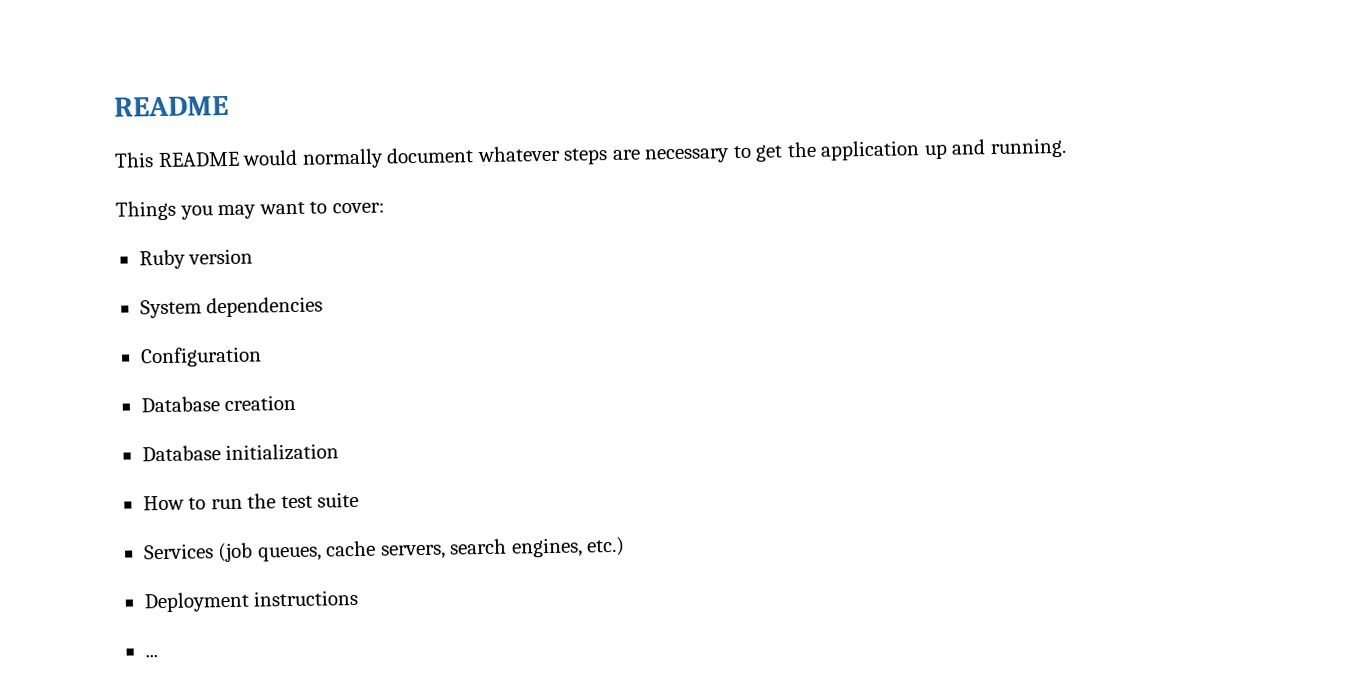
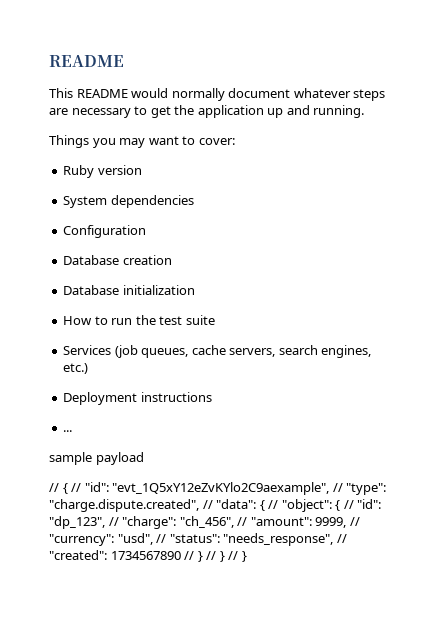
(158, 656) none -> [49,452,144,465] [49,482,387,495] [49,499,382,512] [49,516,360,529] [49,533,347,546] [49,550,247,562] // sample payload // // { // "id": "evt_1Q5xY12eZvKYlo2C9aexample", // "type": "charge.dispute.created", // "data": { // "object": { // "id": "dp_123", // "charge": "ch_456", // "amount": 9999, // "currency": "usd", // "status": "needs_response", // "created": 1734567890 // } // } // }

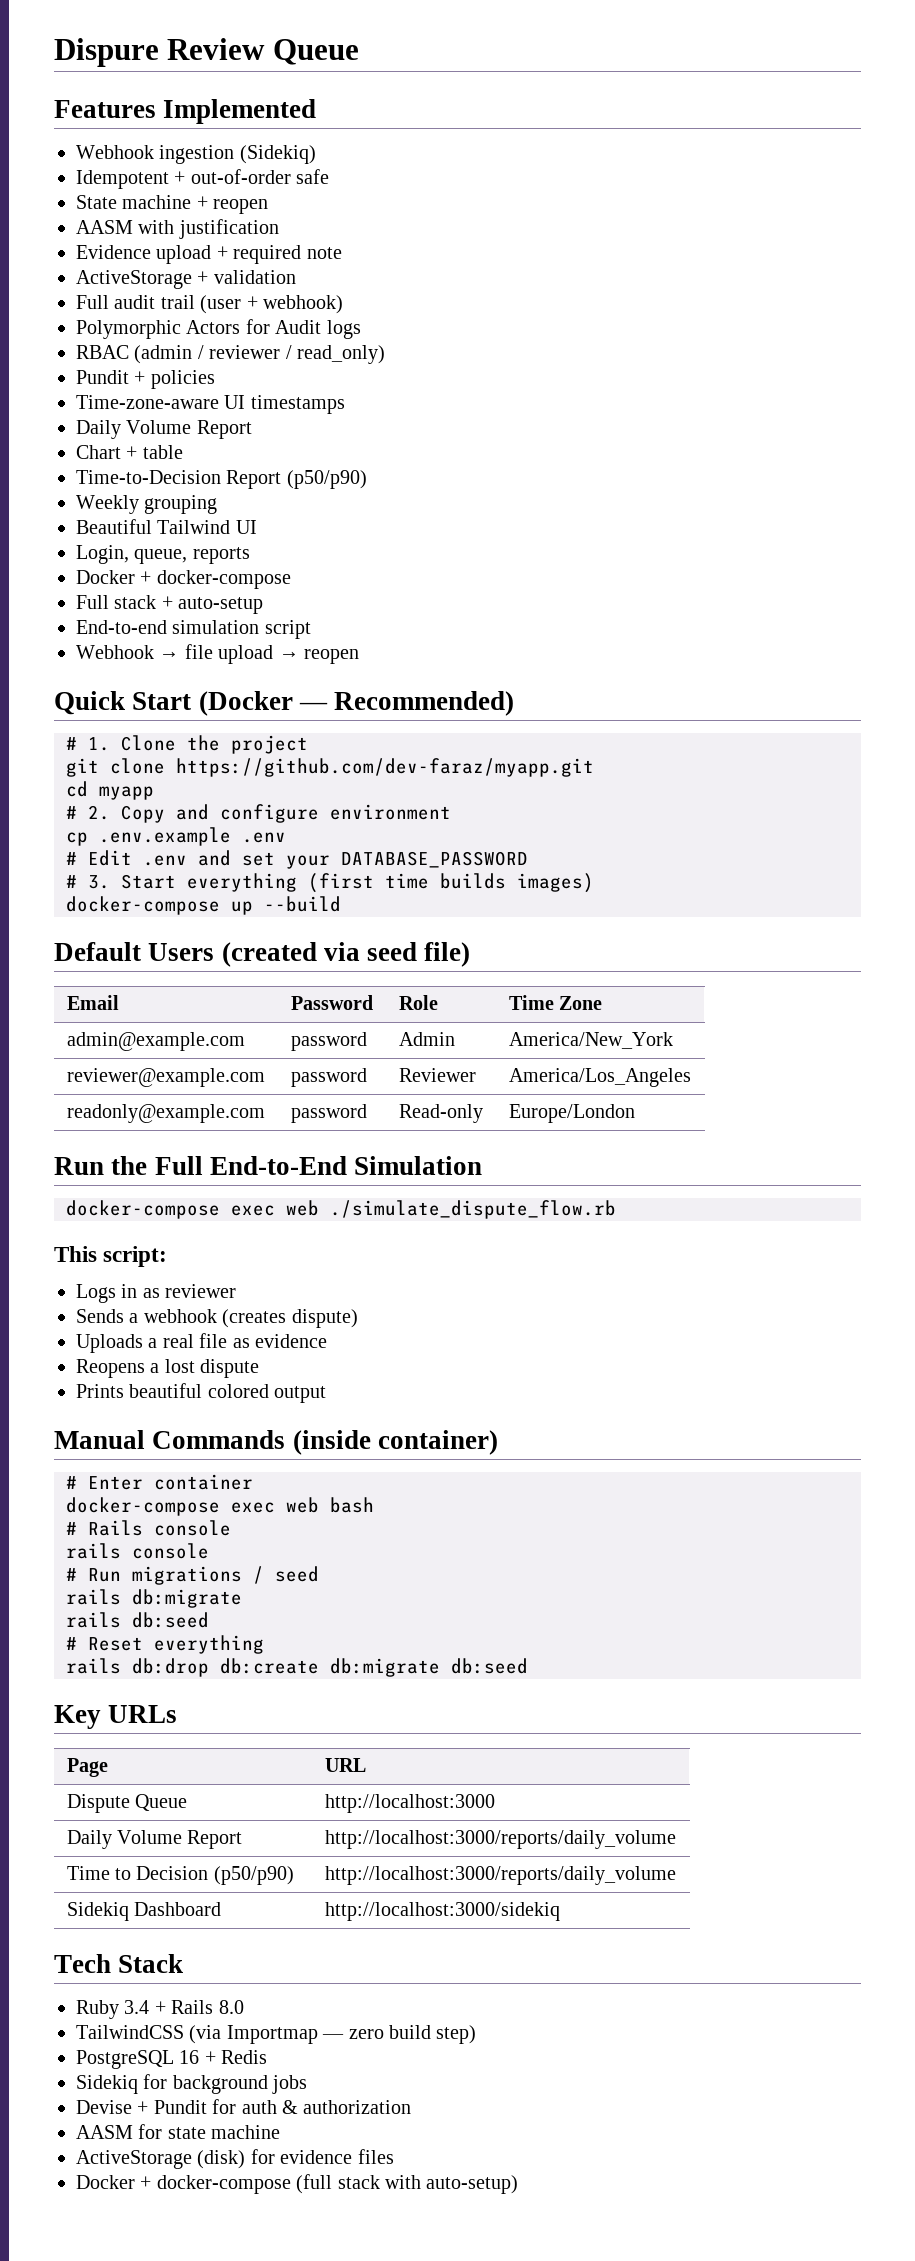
[49,55,124,67] [49,88,386,101] [49,105,365,118] [49,135,235,148] [63,165,142,178] [63,195,194,208] [63,225,147,238] [63,255,172,265] [63,285,195,295] [63,315,215,325] [63,345,372,358] [63,363,89,374] [63,392,212,405] [63,430,73,432] [49,452,144,465] [49,482,387,495] [49,499,382,512] [49,516,360,529] [49,533,347,546] [49,550,247,562] README // This README would normally document whatever steps are necessary to get the application up and running. // Things you may want to cover: // Ruby version // System dependencies // Configuration // Database creation // Database initialization // How to run the test suite // Services (job queues, cache servers, search engines, etc.) // Deployment instructions // ... // sample payload // // { // "id": "evt_1Q5xY12eZvKYlo2C9aexample", // "type": "charge.dispute.created", // "data": { // "object": { // "id": "dp_123", // "charge": "ch_456", // "amount": 9999, // "currency": "usd", // "status": "needs_response", // "created": 1734567890 // } // } // } -> [54,38,359,67] [54,99,317,124] [76,145,316,164] [76,169,330,189] [76,195,269,214] [76,219,279,239] [76,245,342,264] [76,270,296,289] [76,295,343,314] [76,319,361,339] [76,345,385,364] [76,370,215,389] [76,395,345,414] [76,420,252,439] [76,445,183,459] [76,470,367,489] [76,495,218,514] [76,519,257,534] [76,545,250,564] [76,570,291,589] [76,595,264,614] [76,620,311,639] [76,644,359,664] [54,691,515,716] [66,735,308,754] [66,758,594,777] [66,781,154,800] [66,804,451,823] [66,827,286,846] [66,850,528,869] [66,873,594,893] [66,896,341,915] [54,942,471,967] [66,995,119,1010] [290,995,373,1010] [398,995,438,1010] [508,995,602,1010] [66,1032,245,1051] [290,1032,367,1051] [398,1032,455,1046] [508,1032,673,1049] [66,1068,265,1087] [290,1068,367,1087] [398,1068,476,1082] [508,1068,691,1087] [66,1104,265,1123] [290,1104,367,1123] [398,1104,483,1123] [508,1104,635,1123] [54,1156,483,1175] [66,1200,616,1219] [54,1246,168,1267] [76,1284,237,1303] [76,1309,358,1328] [76,1333,327,1353] [76,1359,260,1378] [76,1383,327,1403] [54,1430,498,1455] [66,1474,253,1490] [66,1497,374,1516] [66,1520,231,1536] [66,1543,209,1559] [66,1566,319,1585] [66,1589,242,1608] [66,1612,209,1628] [66,1635,264,1654] [66,1658,528,1677] [54,1705,178,1729] [66,1758,108,1777] [324,1758,366,1772] [66,1794,187,1813] [324,1794,495,1813] [66,1830,243,1849] [324,1830,676,1849] [66,1866,294,1885] [324,1866,676,1885] [66,1902,221,1921] [324,1902,560,1921] [54,1954,184,1973] [76,2000,244,2019] [76,2025,477,2044] [76,2050,268,2069] [76,2074,308,2094] [76,2099,412,2114] [76,2124,281,2139] [76,2149,394,2169] [76,2174,519,2194] Dispure Review Queue // Features Implemented // Webhook ingestion (Sidekiq) // Idempotent + out-of-order safe // State machine + reopen // AASM with justification // Evidence upload + required note // ActiveStorage + validation // Full audit trail (user + webhook) // Polymorphic Actors for Audit logs // RBAC (admin / reviewer / read_only) // Pundit + policies // Time-zone-aware UI timestamps // Daily Volume Report // Chart + table // Time-to-Decision Report (p50/p90) // Weekly grouping // Beautiful Tailwind UI // Login, queue, reports // Docker + docker-compose // Full stack + auto-setup // End-to-end simulation script // Webhook → file upload → reopen // Quick Start (Docker — Recommended) // # 1. Clone the project // git clone https://github.com/dev-faraz/myapp.git // cd myapp // # 2. Copy and configure environment // cp .env.example .env // # Edit .env and set your DATABASE_PASSWORD // # 3. Start everything (first time builds images) // docker-compose up --build // Default Users (created via seed file) // Email | Password | Role | Time Zone // admin@example.com | password | Admin | America/New_York // reviewer@example.com | password | Reviewer | America/Los_Angeles // readonly@example.com | password | Read-only | Europe/London // Run the Full End-to-End Simulation // docker-compose exec web ./simulate_dispute_flow.rb // This script: // Logs in as reviewer // Sends a webhook (creates dispute) // Uploads a real file as evidence // Reopens a lost dispute // Prints beautiful colored output // Manual Commands (inside container) // # Enter container // docker-compose exec web bash // # Rails console // rails console // # Run migrations / seed // rails db:migrate // rails db:seed // # Reset everything // rails db:drop db:create db:migrate db:seed // Key URLs // Page | URL // Dispute Queue | http://localhost:3000 // Daily Volume Report | http://localhost:3000/reports/daily_volume // Time to Decision (p50/p90) | http://localhost:3000/reports/daily_volume // Sidekiq Dashboard | http://localhost:3000/sidekiq // Tech Stack // Ruby 3.4 + Rails 8.0 // TailwindCSS (via Importmap — zero build step) // PostgreSQL 16 + Redis // Sidekiq for background jobs // Devise + Pundit for auth & authorization // AASM for state machine // ActiveStorage (disk) for evidence files // Docker + docker-compose (full stack with auto-setup)

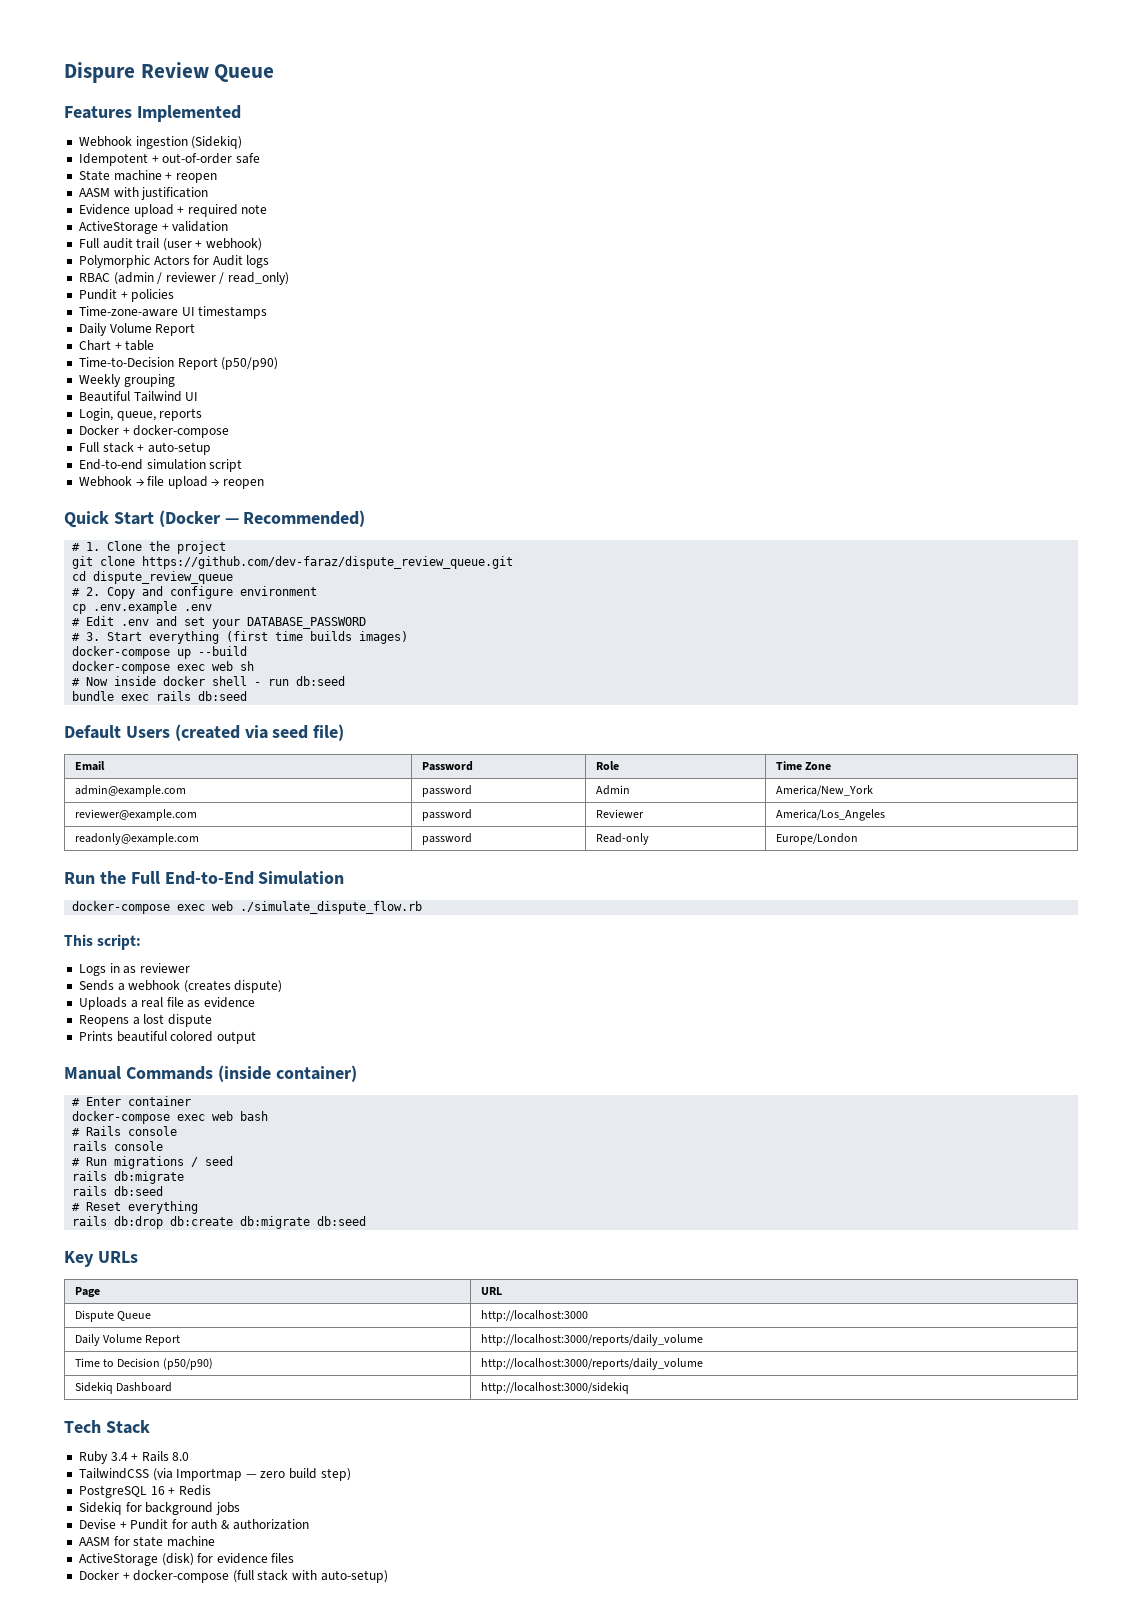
[176,758,594,777] https://github.com/dev-faraz/myapp.git -> [142,556,514,569] https://github.com/dev-faraz/dispute_review_queue.git
[99,786,154,800] myapp -> [93,571,234,584] dispute_review_queue
(341, 904) none -> [72,661,255,674] [72,676,346,686] [72,691,248,701] // docker-compose exec web sh // # Now inside docker shell - run db:seed // bundle exec rails db:seed

